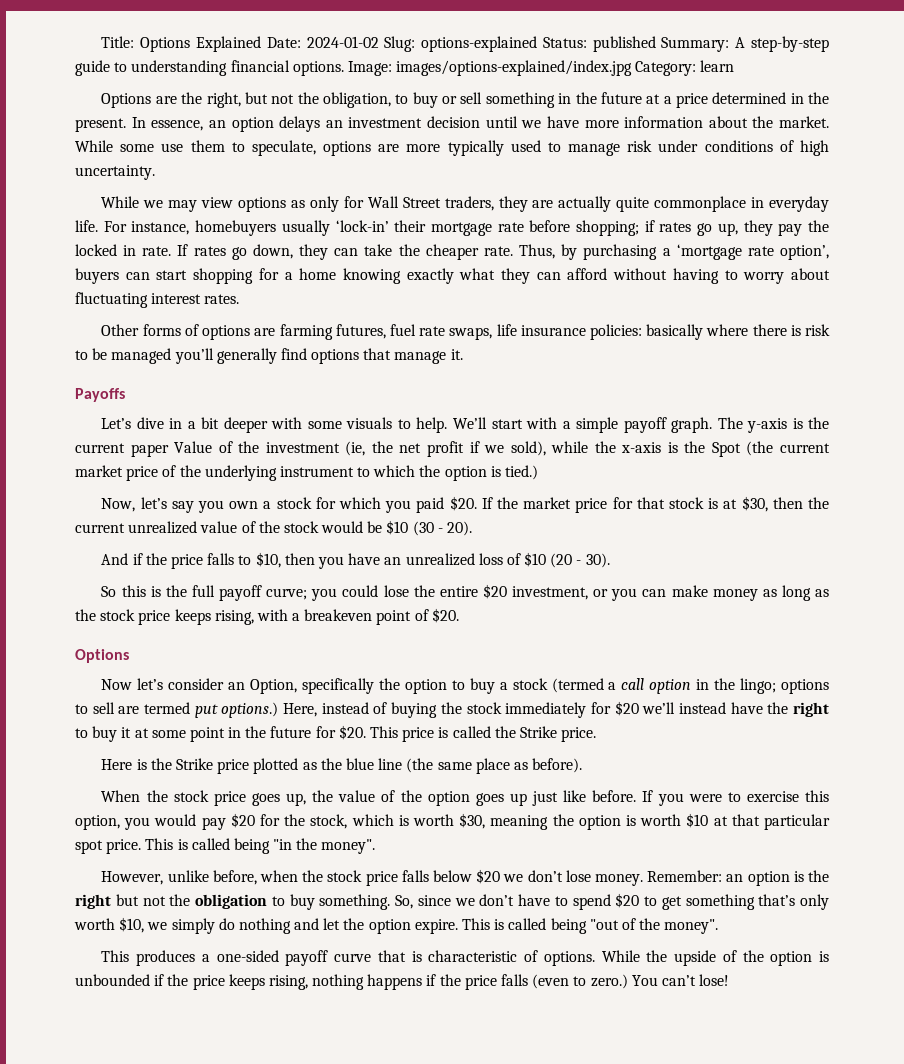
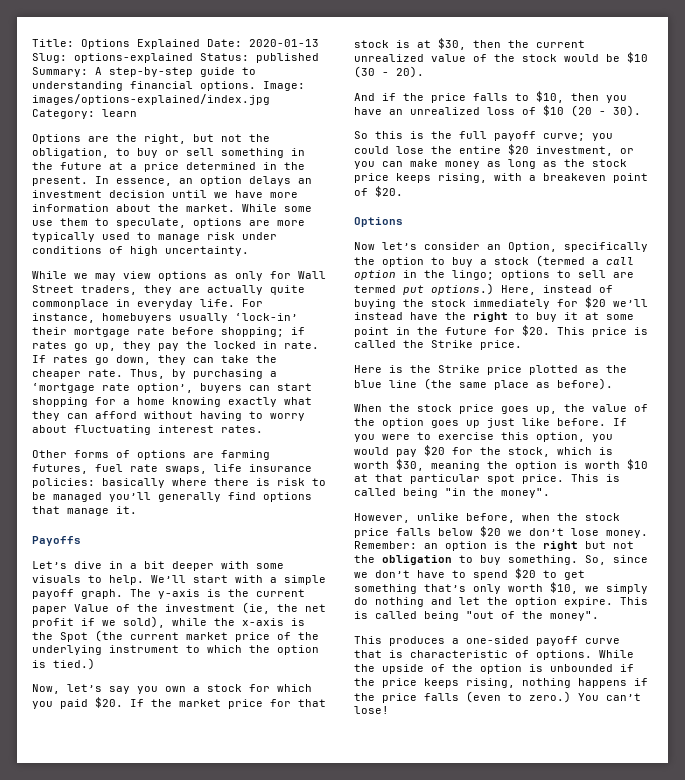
[306,36,379,48] 2024-01-02 -> [249,39,319,47] 2020-01-13

